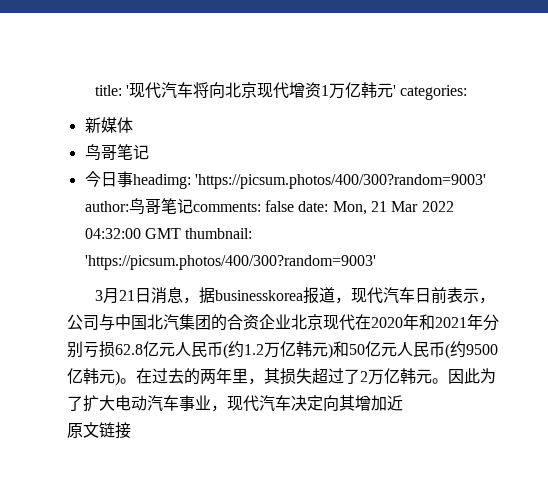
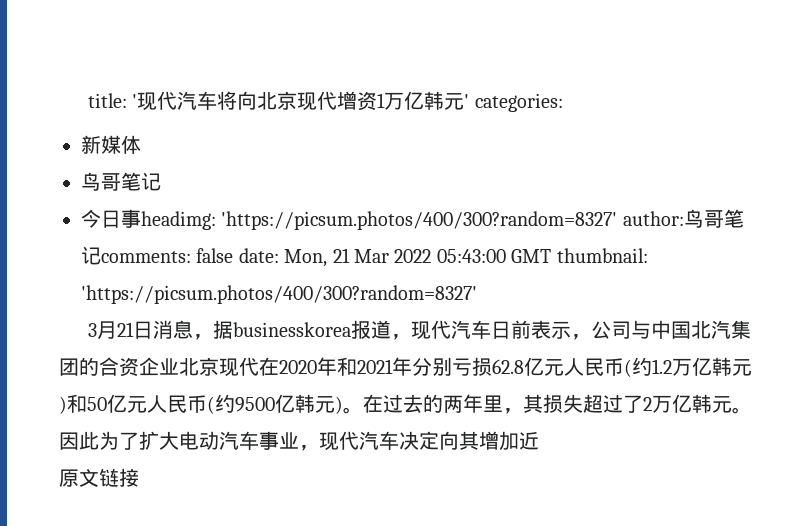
[194,174,486,189] 'https://picsum.photos/400/300?random=9003' -> [221,211,618,230] 'https://picsum.photos/400/300?random=8327'
[84,228,141,239] 04:32:00 -> [436,249,506,263] 05:43:00
[84,255,376,270] 'https://picsum.photos/400/300?random=9003' -> [81,285,477,304] 'https://picsum.photos/400/300?random=8327'

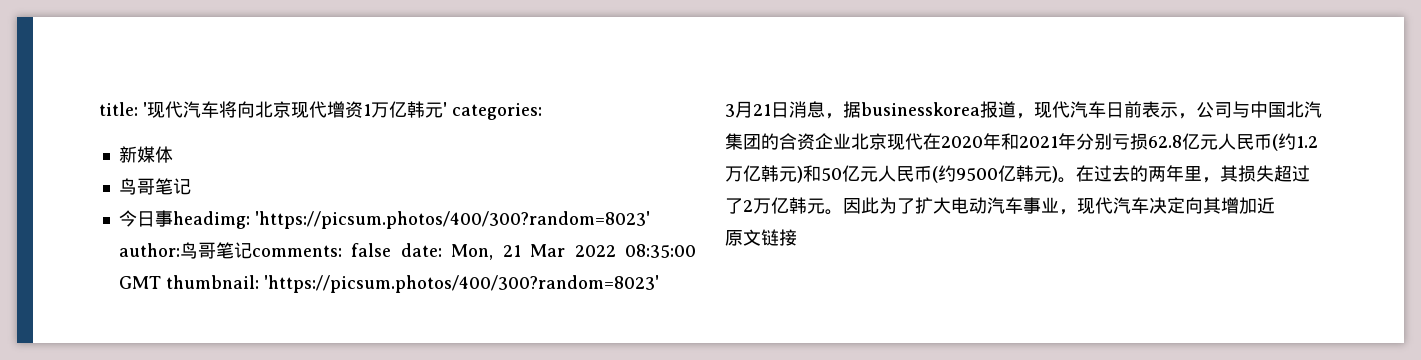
[221,211,618,230] 'https://picsum.photos/400/300?random=8327' -> [254,211,650,229] 'https://picsum.photos/400/300?random=8023'
[436,249,506,263] 05:43:00 -> [625,244,697,258] 08:35:00
[81,285,477,304] 'https://picsum.photos/400/300?random=8327' -> [263,275,659,293] 'https://picsum.photos/400/300?random=8023'

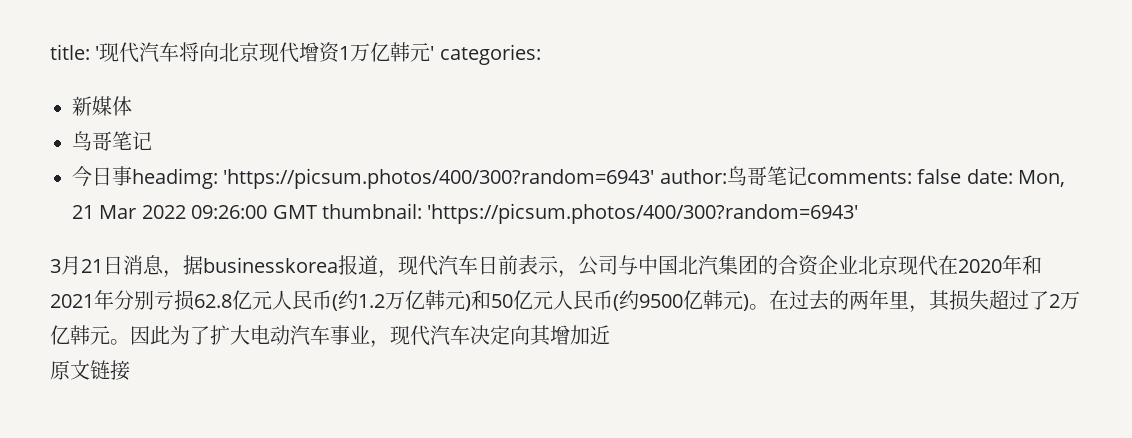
[254,211,650,229] 'https://picsum.photos/400/300?random=8023' -> [223,168,655,189] 'https://picsum.photos/400/300?random=6943'
[625,244,697,258] 08:35:00 -> [191,205,268,219] 09:26:00
[263,275,659,293] 'https://picsum.photos/400/300?random=8023' -> [427,203,859,224] 'https://picsum.photos/400/300?random=6943'

